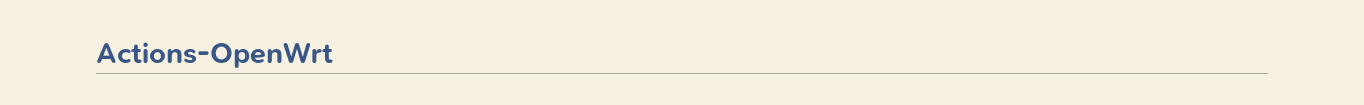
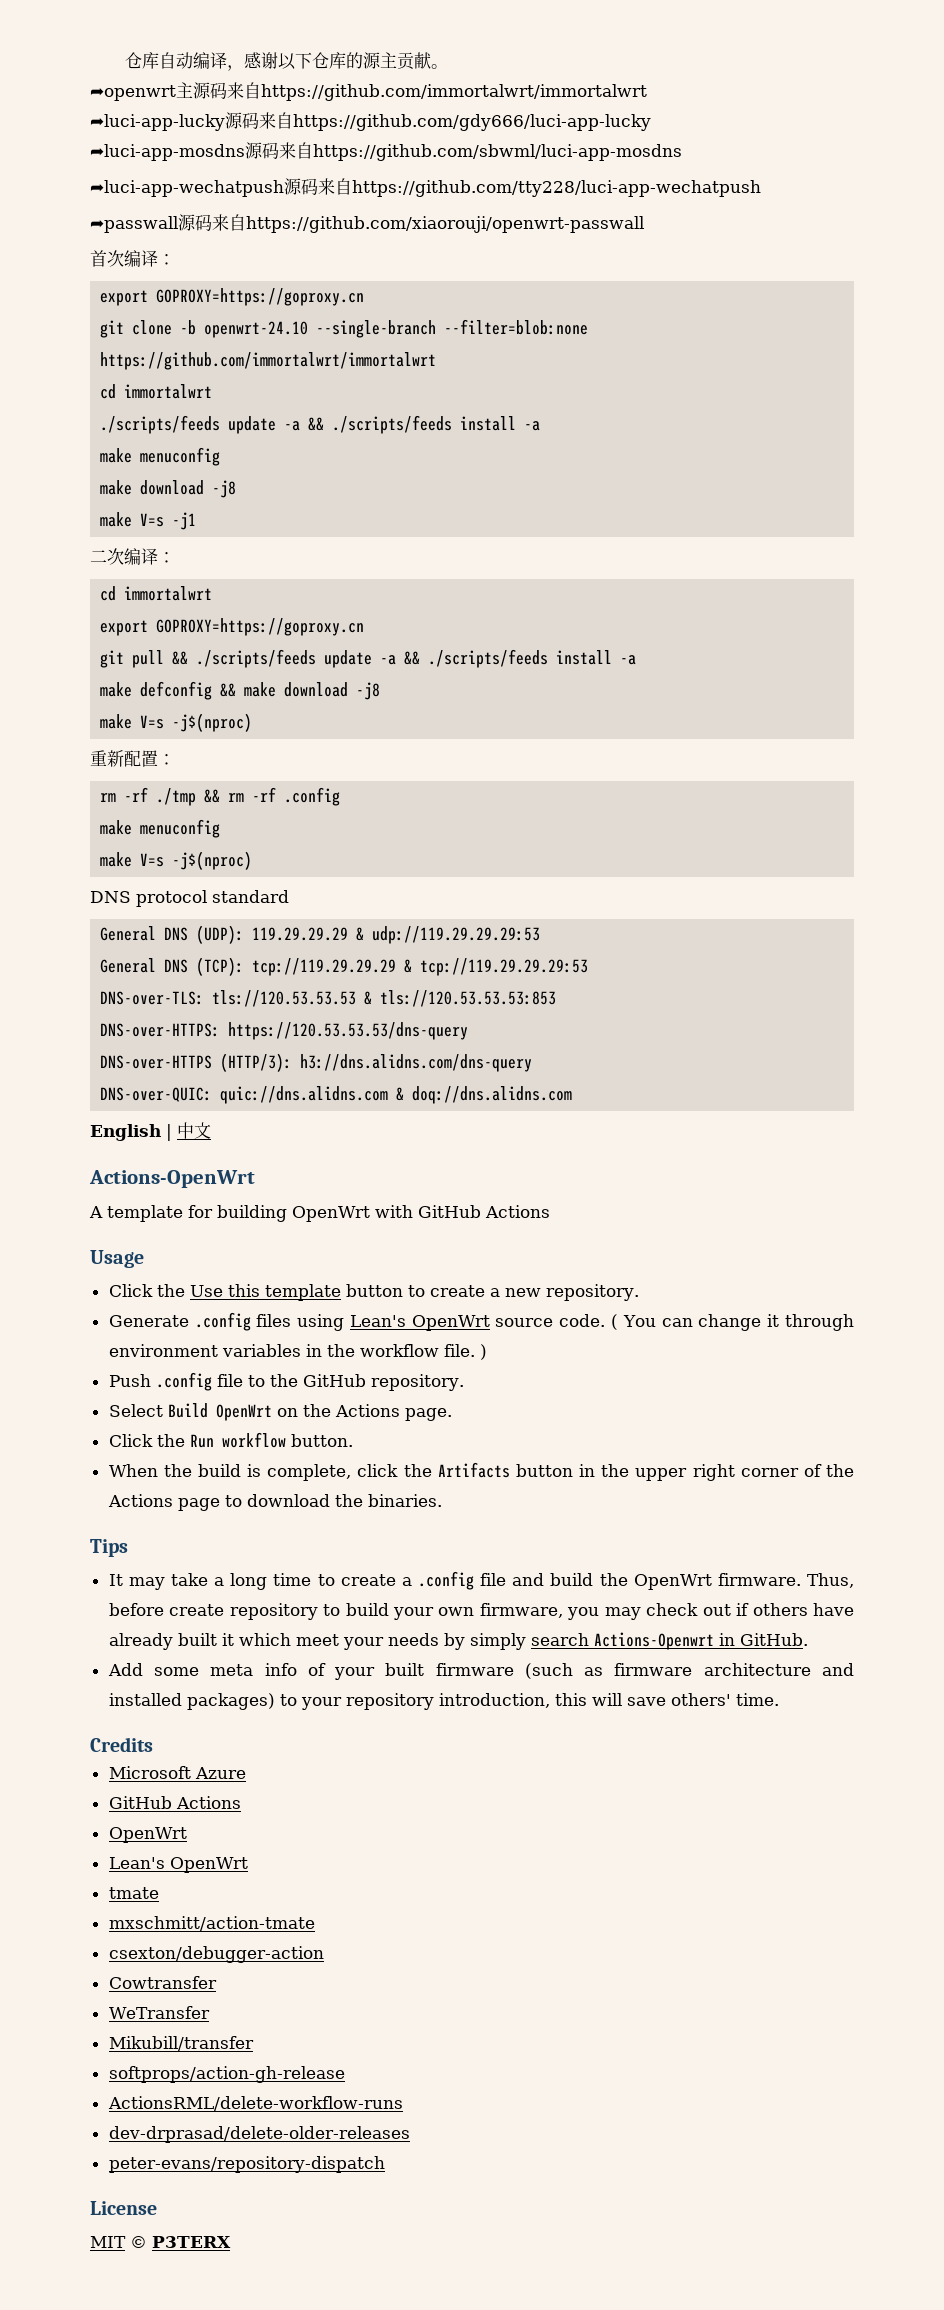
[96,42,333,68] Actions-OpenWrt -> [124,52,448,71] [90,82,647,101] [90,112,651,131] [90,142,682,161] [90,178,761,197] [90,214,644,233] [90,250,175,267] [100,288,365,306] [100,319,589,338] [100,352,437,370] [100,384,213,399] [100,415,541,434] [100,447,221,466] [100,480,237,498] [100,512,197,530] [90,548,175,565] [100,586,213,601] [100,618,365,636] [100,649,637,668] [100,681,381,700] [100,713,253,732] [90,750,175,767] [100,787,341,806] [100,819,221,838] [100,851,253,870] [90,890,289,907] [100,925,541,944] [100,957,589,976] [100,990,557,1007] [100,1022,469,1040] [100,1053,533,1072] [100,1086,573,1104] [90,1122,211,1141] [89,1170,255,1188] [89,1205,550,1222] [90,1250,144,1268] [108,1284,639,1301] [108,1312,855,1331] [108,1344,487,1360] [108,1372,464,1391] [108,1403,452,1421] [108,1432,353,1448] [108,1462,854,1481] [107,1494,442,1511] [90,1539,128,1557] [108,1571,854,1590] [108,1603,855,1620] [108,1632,808,1650] [107,1663,854,1680] [108,1693,779,1710] [90,1737,153,1752] [108,1766,246,1779] [108,1796,241,1809] [108,1827,187,1843] [108,1857,248,1873] [108,1887,159,1899] [108,1916,315,1931] [108,1946,324,1963] [108,1976,217,1989] [108,2006,210,2019] [108,2036,254,2051] [108,2066,345,2083] [107,2096,403,2111] [108,2126,410,2143] [108,2156,385,2173] [90,2201,157,2215] [90,2236,231,2248] 仓库自动编译，感谢以下仓库的源主贡献。 // ➦openwrt主源码来自https://github.com/immortalwrt/immortalwrt // ➦luci-app-lucky源码来自https://github.com/gdy666/luci-app-lucky // ➦luci-app-mosdns源码来自https://github.com/sbwml/luci-app-mosdns // ➦luci-app-wechatpush源码来自https://github.com/tty228/luci-app-wechatpush // ➦passwall源码来自https://github.com/xiaorouji/openwrt-passwall // 首次编译： // export GOPROXY=https://goproxy.cn // git clone -b openwrt-24.10 --single-branch --filter=blob:none https://github.com/immortalwrt/immortalwrt // cd immortalwrt // ./scripts/feeds update -a && ./scripts/feeds install -a // make menuconfig // make download -j8 // make V=s -j1 // 二次编译： // cd immortalwrt // export GOPROXY=https://goproxy.cn // git pull && ./scripts/feeds update -a && ./scripts/feeds install -a // make defconfig && make download -j8 // make V=s -j$(nproc) // 重新配置： // rm -rf ./tmp && rm -rf .config // make menuconfig // make V=s -j$(nproc) // DNS protocol standard // General DNS (UDP): 119.29.29.29 & udp://119.29.29.29:53 // General DNS (TCP): tcp://119.29.29.29 & tcp://119.29.29.29:53 // DNS-over-TLS: tls://120.53.53.53 & tls://120.53.53.53:853 // DNS-over-HTTPS: https://120.53.53.53/dns-query // DNS-over-HTTPS (HTTP/3): h3://dns.alidns.com/dns-query // DNS-over-QUIC: quic://dns.alidns.com & doq://dns.alidns.com // English | 中文 // Actions-OpenWrt // A template for building OpenWrt with GitHub Actions // Usage // Click the Use this template button to create a new repository. // Generate .config files using Lean's OpenWrt source code. ( You can change it through environment variables in the workflow file. ) // Push .config file to the GitHub repository. // Select Build OpenWrt on the Actions page. // Click the Run workflow button. // When the build is complete, click the Artifacts button in the upper right corner of the Actions page to download the binaries. // Tips // It may take a long time to create a .config file and build the OpenWrt firmware. Thus, before create repository to build your own firmware, you may check out if others have already built it which meet your needs by simply search Actions-Openwrt in GitHub. // Add some meta info of your built firmware (such as firmware architecture and installed packages) to your repository introduction, this will save others' time. // Credits // Microsoft Azure // GitHub Actions // OpenWrt // Lean's OpenWrt // tmate // mxschmitt/action-tmate // csexton/debugger-action // Cowtransfer // WeTransfer // Mikubill/transfer // softprops/action-gh-release // ActionsRML/delete-workflow-runs // dev-drprasad/delete-older-releases // peter-evans/repository-dispatch // License // MIT © P3TERX

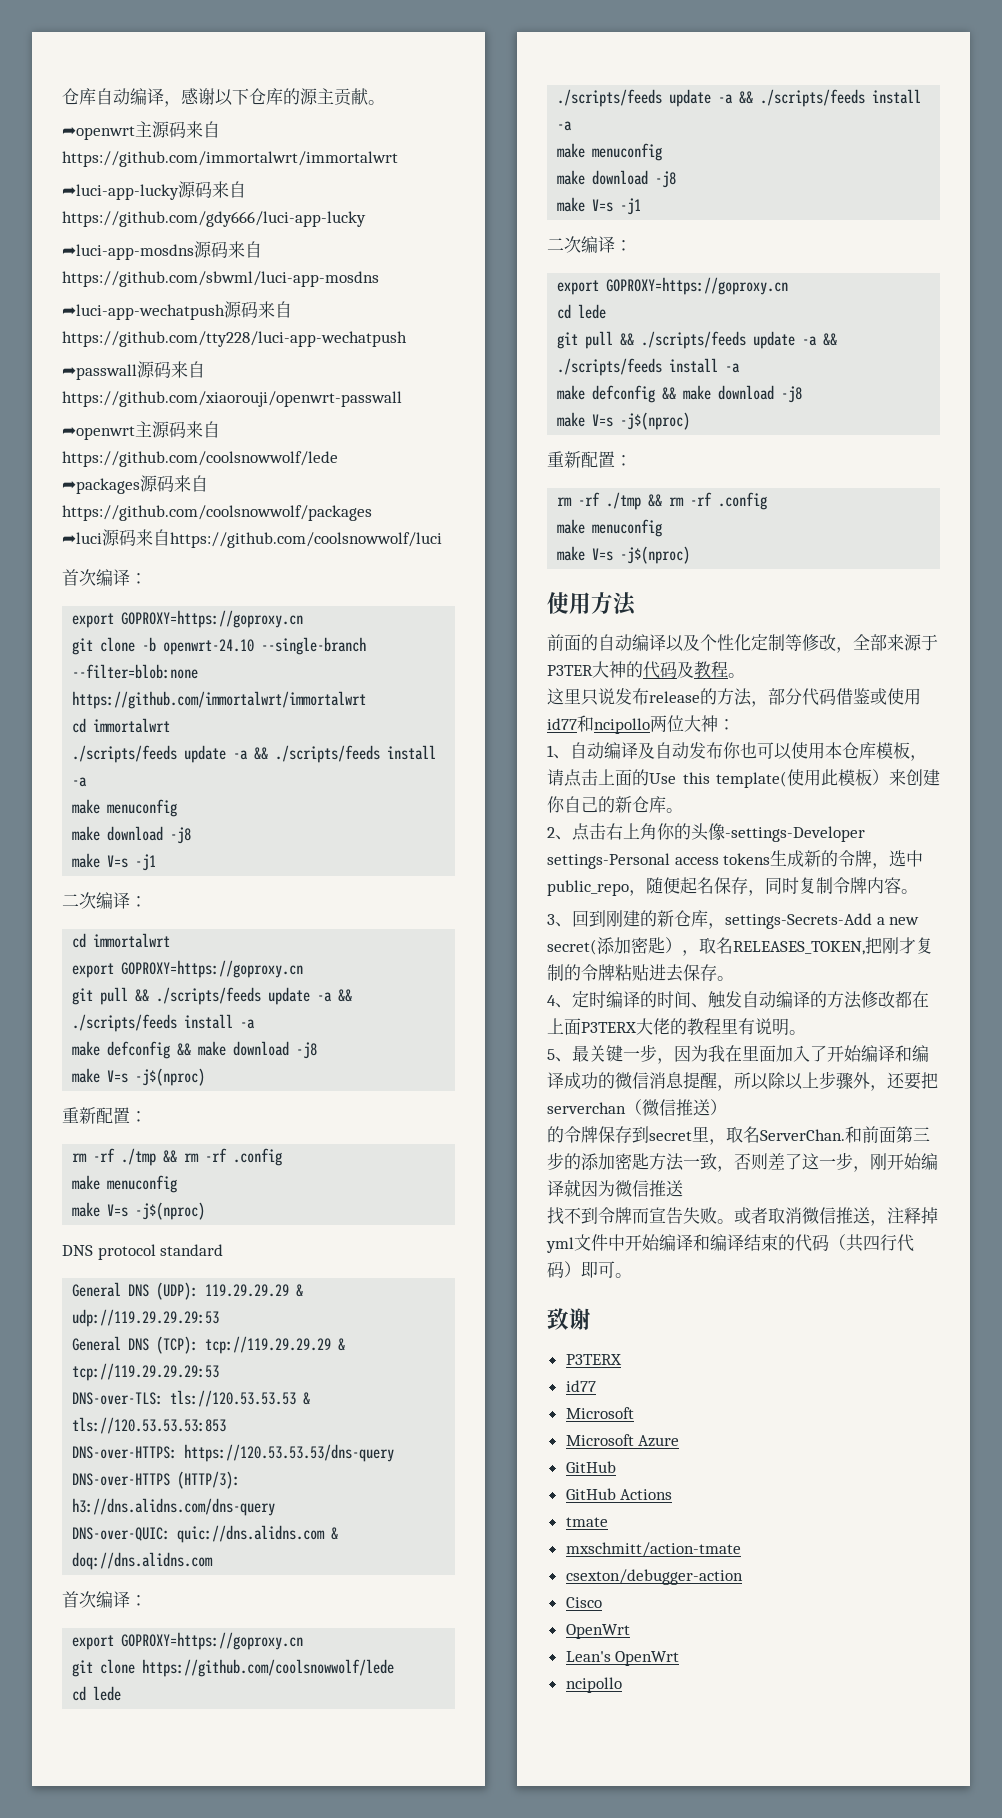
(644, 224) none -> [62,421,220,440] [62,451,338,467] [62,475,208,494] [62,505,372,521] [62,529,442,548] // ➦openwrt主源码来自https://github.com/coolsnowwolf/lede // ➦packages源码来自https://github.com/coolsnowwolf/packages // ➦luci源码来自https://github.com/coolsnowwolf/luci
[90,1122,211,1141] [89,1170,255,1188] [89,1205,550,1222] [90,1250,144,1268] [108,1284,639,1301] [108,1312,855,1331] [108,1344,487,1360] [108,1372,464,1391] [108,1403,452,1421] [108,1432,353,1448] [108,1462,854,1481] [107,1494,442,1511] [90,1539,128,1557] [108,1571,854,1590] [108,1603,855,1620] [108,1632,808,1650] [107,1663,854,1680] [108,1693,779,1710] [90,1737,153,1752] English | 中文 // Actions-OpenWrt // A template for building OpenWrt with GitHub Actions // Usage // Click the Use this template button to create a new repository. // Generate .config files using Lean's OpenWrt source code. ( You can change it through environment variables in the workflow file. ) // Push .config file to the GitHub repository. // Select Build OpenWrt on the Actions page. // Click the Run workflow button. // When the build is complete, click the Artifacts button in the upper right corner of the Actions page to download the binaries. // Tips // It may take a long time to create a .config file and build the OpenWrt firmware. Thus, before create repository to build your own firmware, you may check out if others have already built it which meet your needs by simply search Actions-Openwrt in GitHub. // Add some meta info of your built firmware (such as firmware architecture and installed packages) to your repository introduction, this will save others' time. // Credits -> [62,1591,147,1608] [72,1632,304,1650] [72,1659,395,1677] [72,1686,122,1701] [557,89,922,107] [557,121,573,131] [557,143,663,161] [557,170,677,188] [557,197,642,215] [547,236,632,253] [557,277,789,295] [557,304,607,319] [557,331,838,349] [557,358,741,376] [557,385,803,403] [557,412,691,430] [547,451,632,468] [557,492,768,510] [557,519,663,537] [557,546,691,564] [547,592,637,616] [547,634,938,653] [547,661,745,679] [547,688,921,707] [547,715,735,734] [547,742,927,761] [547,769,940,788] [547,796,683,813] [547,823,865,842] [547,850,924,869] [547,877,918,896] [547,910,920,929] [547,937,933,956] [547,964,734,982] [547,991,929,1009] [547,1018,806,1036] [547,1044,929,1064] [547,1071,938,1091] [547,1099,727,1116] [547,1126,930,1145] [547,1152,938,1172] [547,1179,683,1197] [547,1207,938,1226] [546,1234,914,1253] [547,1261,632,1278] [547,1308,591,1330] [565,1354,622,1365] [565,1380,596,1392] [565,1407,634,1419] 首次编译： // export GOPROXY=https://goproxy.cn // git clone https://github.com/coolsnowwolf/lede // cd lede // ./scripts/feeds update -a && ./scripts/feeds install -a // make menuconfig // make download -j8 // make V=s -j1 // 二次编译： // export GOPROXY=https://goproxy.cn // cd lede // git pull && ./scripts/feeds update -a && ./scripts/feeds install -a // make defconfig && make download -j8 // make V=s -j$(nproc) // 重新配置： // rm -rf ./tmp && rm -rf .config // make menuconfig // make V=s -j$(nproc) // 使用方法 // 前面的自动编译以及个性化定制等修改，全部来源于P3TER大神的代码及教程。 // 这里只说发布release的方法，部分代码借鉴或使用id77和ncipollo两位大神： // 1、自动编译及自动发布你也可以使用本仓库模板，请点击上面的Use this template(使用此模板）来创建你自己的新仓库。 // 2、点击右上角你的头像-settings-Developer settings-Personal access tokens生成新的令牌，选中public_repo，随便起名保存，同时复制令牌内容。 // 3、回到刚建的新仓库，settings-Secrets-Add a new secret(添加密匙），取名RELEASES_TOKEN,把刚才复制的令牌粘贴进去保存。 // 4、定时编译的时间、触发自动编译的方法修改都在上面P3TERX大佬的教程里有说明。 // 5、最关键一步，因为我在里面加入了开始编译和编译成功的微信消息提醒，所以除以上步骤外，还要把serverchan（微信推送） // 的令牌保存到secret里，取名ServerChan.和前面第三步的添加密匙方法一致，否则差了这一步，刚开始编译就因为微信推送 // 找不到令牌而宣告失败。或者取消微信推送，注释掉yml文件中开始编译和编译结束的代码（共四行代码）即可。 // 致谢 // P3TERX // id77 // Microsoft
[175,1796,241,1809] [108,1827,187,1843] [108,1857,248,1873] Actions // OpenWrt // Lean's OpenWrt -> [565,1488,673,1500] // GitHub Actions
[108,1976,217,1989] [108,2006,210,2019] [108,2036,254,2051] [108,2066,345,2083] [107,2096,403,2111] [108,2126,410,2143] [108,2156,385,2173] [90,2201,157,2215] [90,2236,231,2248] Cowtransfer // WeTransfer // Mikubill/transfer // softprops/action-gh-release // ActionsRML/delete-workflow-runs // dev-drprasad/delete-older-releases // peter-evans/repository-dispatch // License // MIT © P3TERX -> [565,1597,602,1608] [565,1624,630,1639] [565,1651,680,1666] [565,1677,622,1693] Cisco // OpenWrt // Lean's OpenWrt // ncipollo

